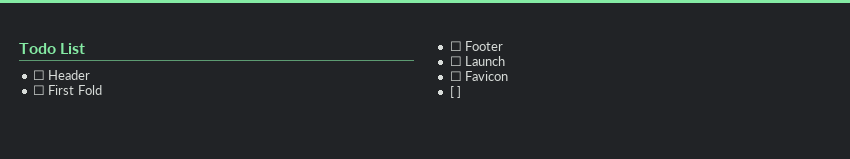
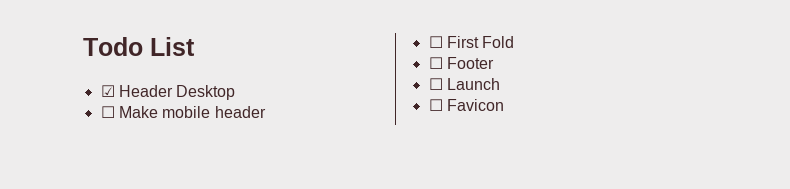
[32,70,91,80] ☐ Header -> [100,85,236,100] [100,106,266,118] ☑ Header Desktop // ☐ Make mobile header
[449,86,462,98] // [ ] -> (504, 105) none

